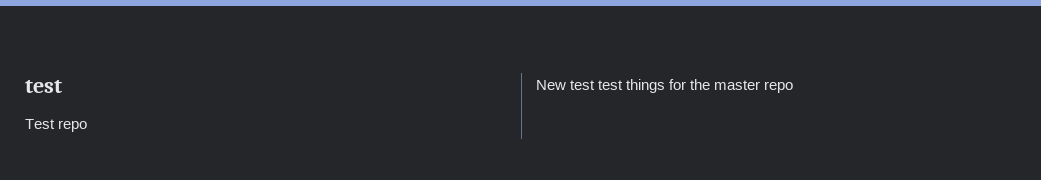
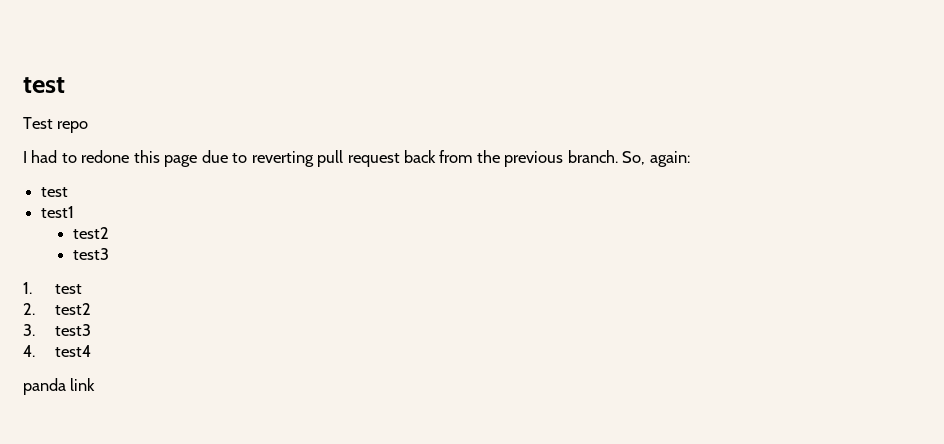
[536,79,794,93] New test test things for the master repo -> [23,150,690,167] [41,187,69,197] [41,206,75,218] [72,227,109,239] [72,248,109,260] [23,282,82,294] [23,303,91,315] [23,324,91,336] [23,345,91,357] [23,378,96,395] I had to redone this page due to reverting pull request back from the previous branch. So, again: // test // test1 // test2 // test3 // 1. test // 2. test2 // 3. test3 // 4. test4 // panda link

